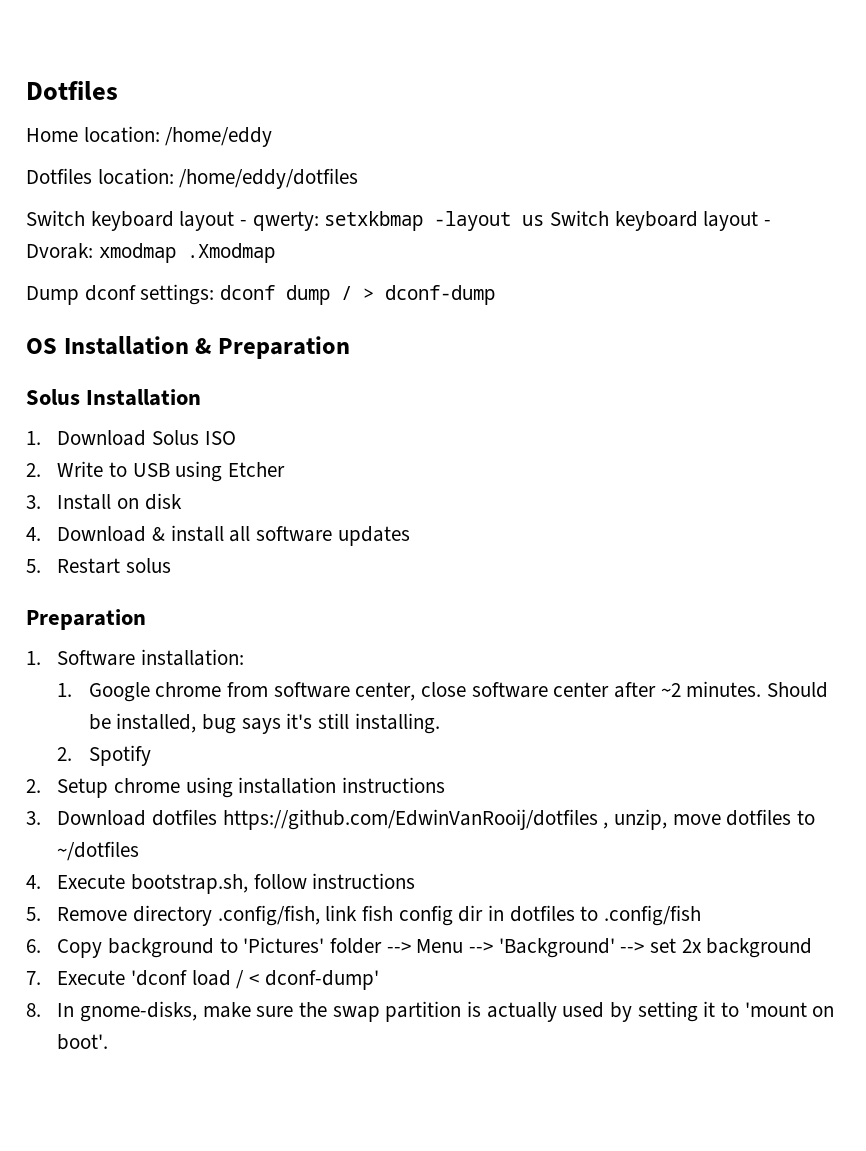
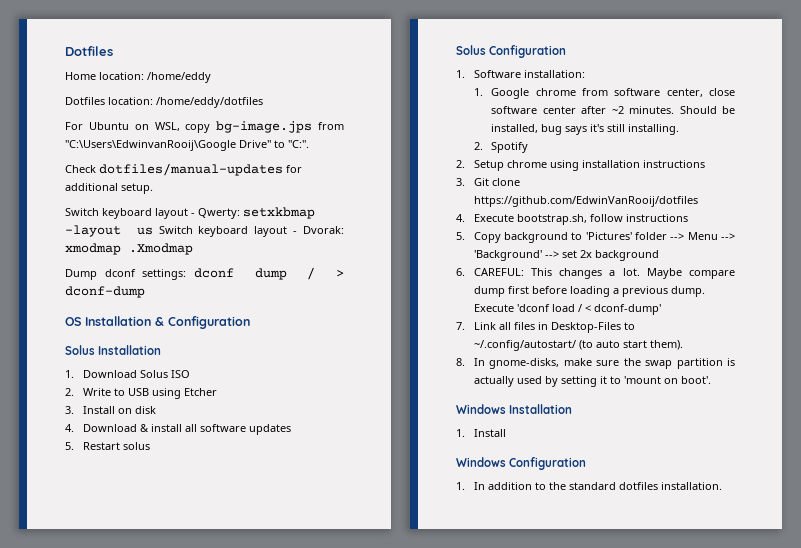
[26,210,319,231] // Switch keyboard layout - qwerty: -> [65,121,344,133] [65,140,309,151] [65,163,302,176] [65,183,153,194] [65,208,240,219] // For Ubuntu on WSL, copy bg-image.jps from "C:\Users\EdwinvanRooij\Google Drive" to "C:". // Check dotfiles/manual-updates for additional setup. // Switch keyboard layout - Qwerty:
[217,336,350,359] Preparation -> [168,316,250,329] Configuration
[26,609,146,630] Preparation -> [456,45,567,58] Solus Configuration
[57,809,218,826] Download dotfiles -> [473,178,520,186] Git clone
[603,809,816,830] [57,841,140,861] , unzip, move dotfiles to ~/dotfiles -> (698, 201) none
[57,905,702,926] [26,939,41,953] Remove directory .config/fish, link fish config dir in dotfiles to .config/fish // 6. -> (465, 236) none
[26,971,41,985] 7. -> [456,268,735,279] [473,286,705,297] 6. CAREFUL: This changes a lot. Maybe compare dump first before loading a previous dump.
(379, 980) none -> [456,322,635,333] [473,340,683,351] // 7. Link all files in Desktop-Files to ~/.config/autostart/ (to auto start them).
(109, 1042) none -> [456,404,573,414] [456,429,506,437] [456,457,587,470] [456,482,722,490] // Windows Installation // 1. Install // Windows Configuration // 1. In addition to the standard dotfiles installation.

